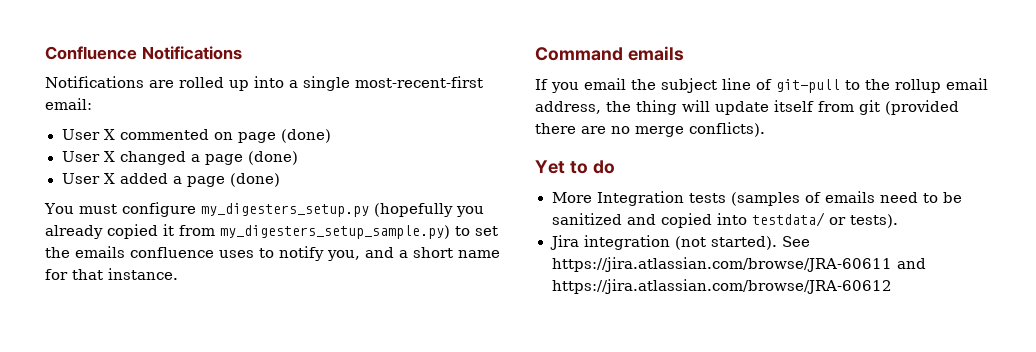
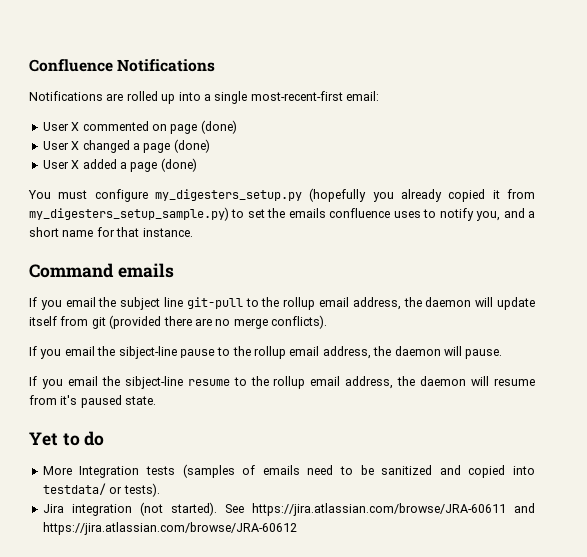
[756,79,772,90] of -> (183, 302) none
[636,100,677,115] thing -> [425,297,472,307] daemon
(765, 129) none -> [29,346,503,359] [29,376,535,389] [29,395,157,408] // If you email the sibject-line pause to the rollup email address, the daemon will pause. // If you email the sibject-line resume to the rollup email address, the daemon will resume from it's paused state.

